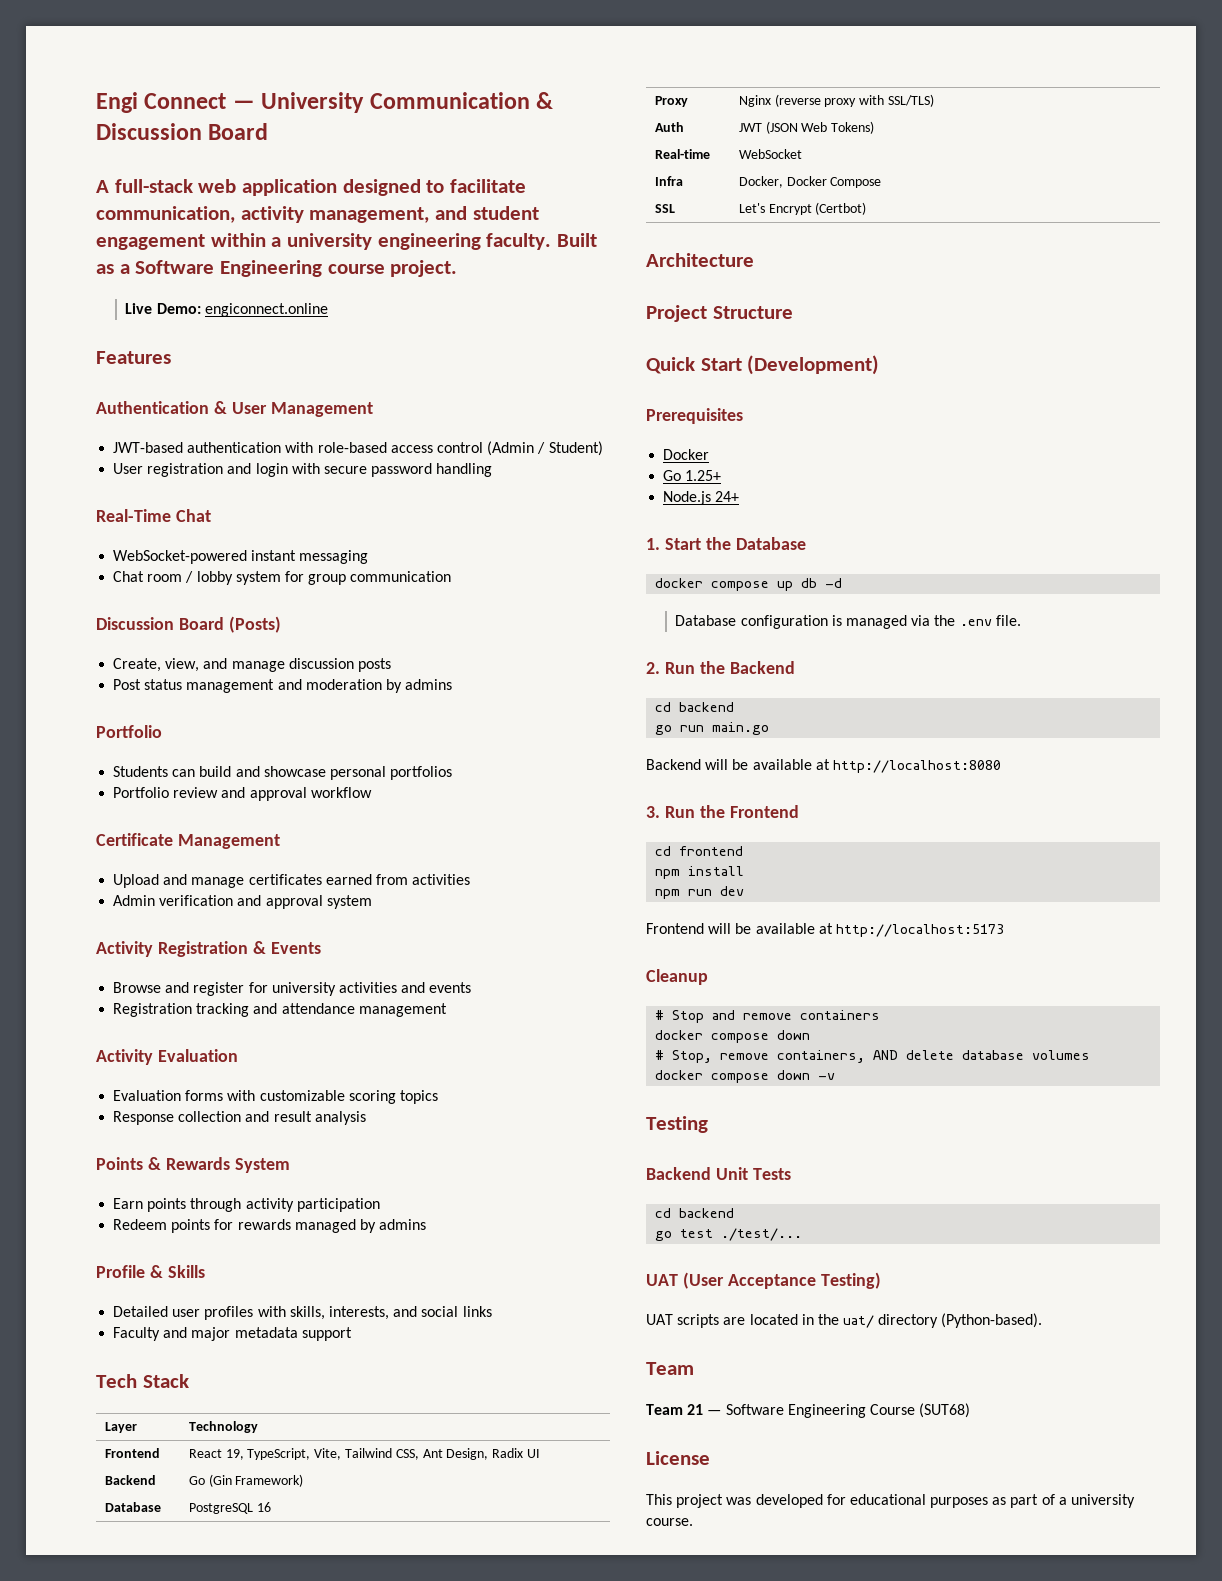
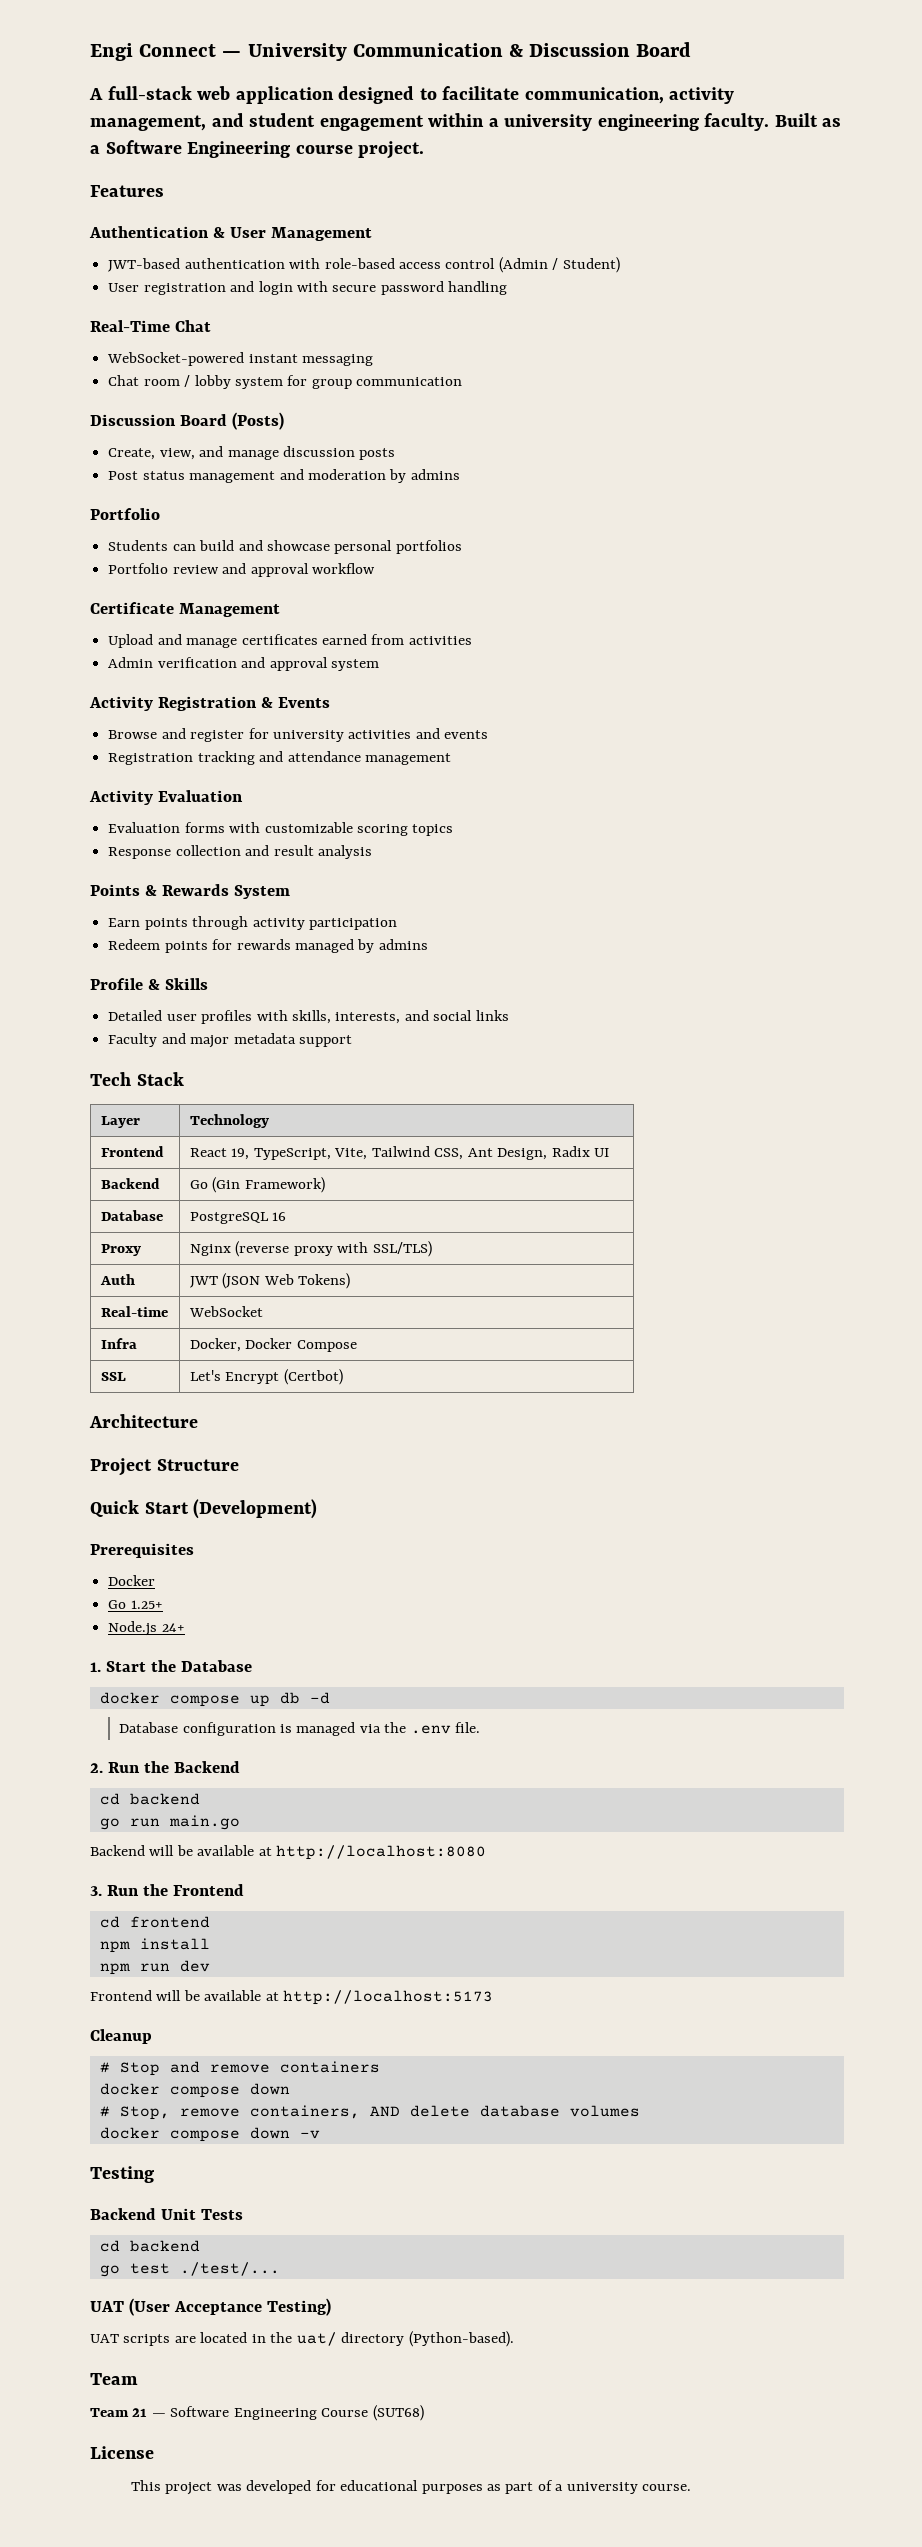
[125,303,328,317] // Live Demo: engiconnect.online -> (425, 150) none

